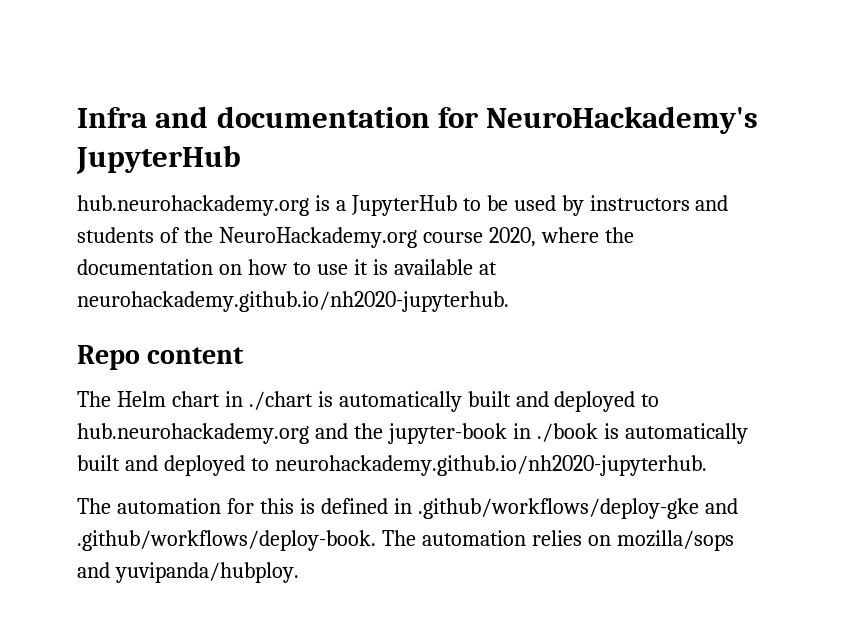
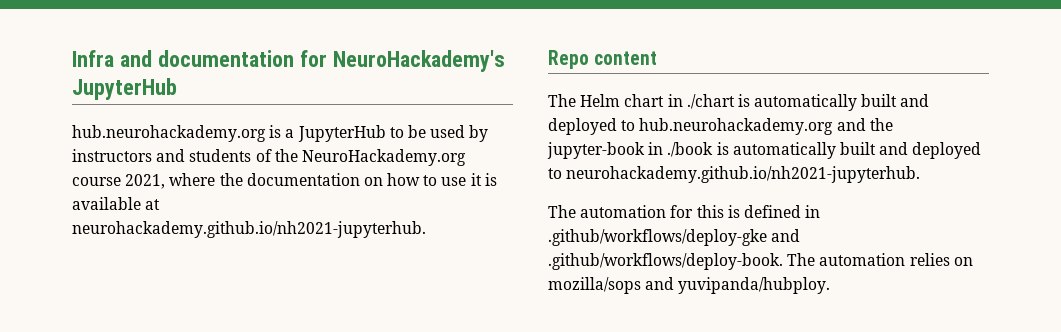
[488,227,536,247] 2020, -> [125,174,166,189] 2021,
[77,291,509,312] neurohackademy.github.io/nh2020-jupyterhub. -> [72,221,426,238] neurohackademy.github.io/nh2021-jupyterhub.
[274,455,707,476] neurohackademy.github.io/nh2020-jupyterhub. -> [566,166,921,183] neurohackademy.github.io/nh2021-jupyterhub.

